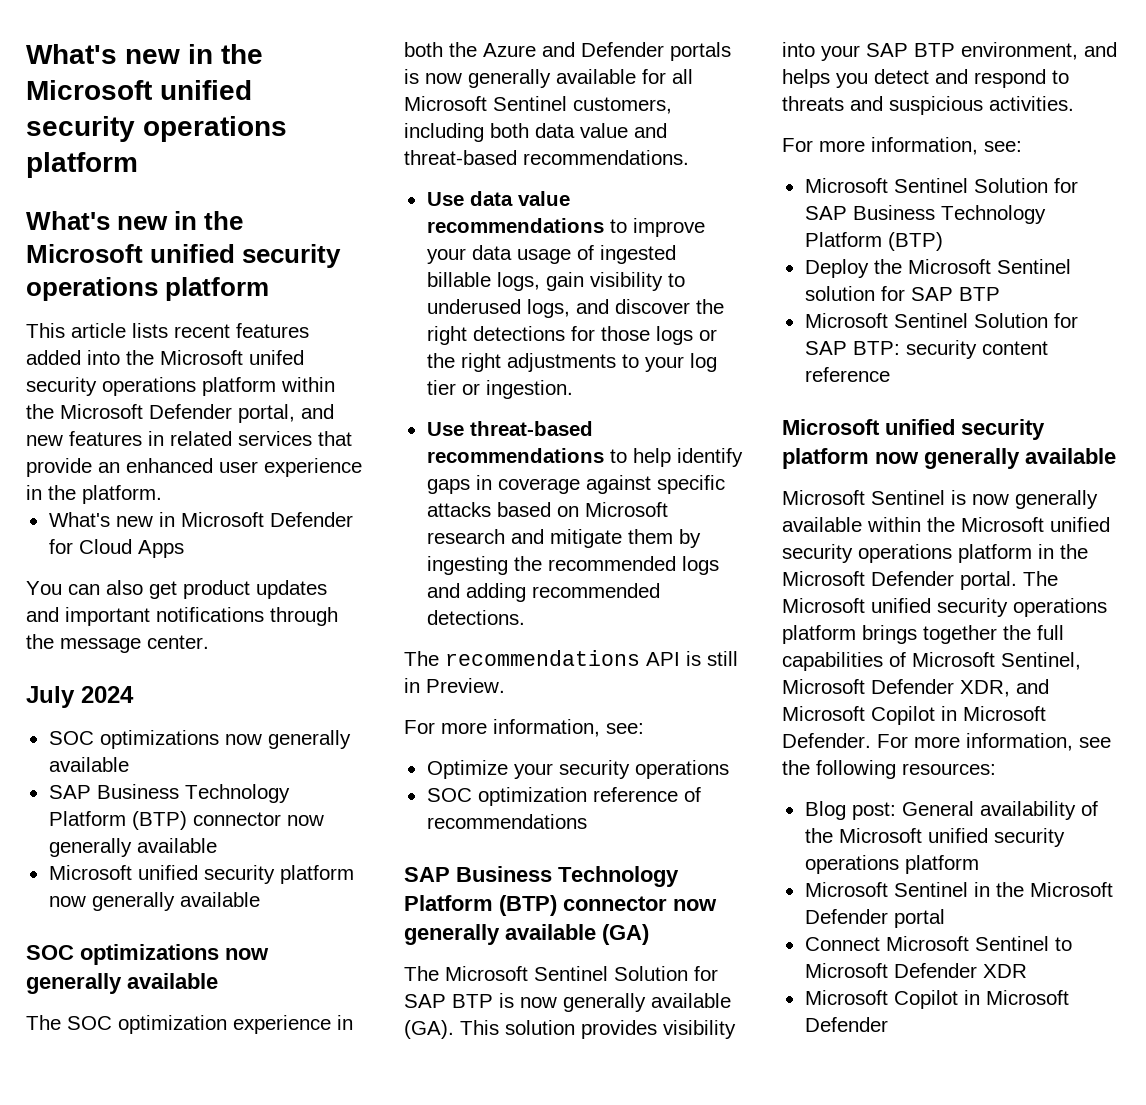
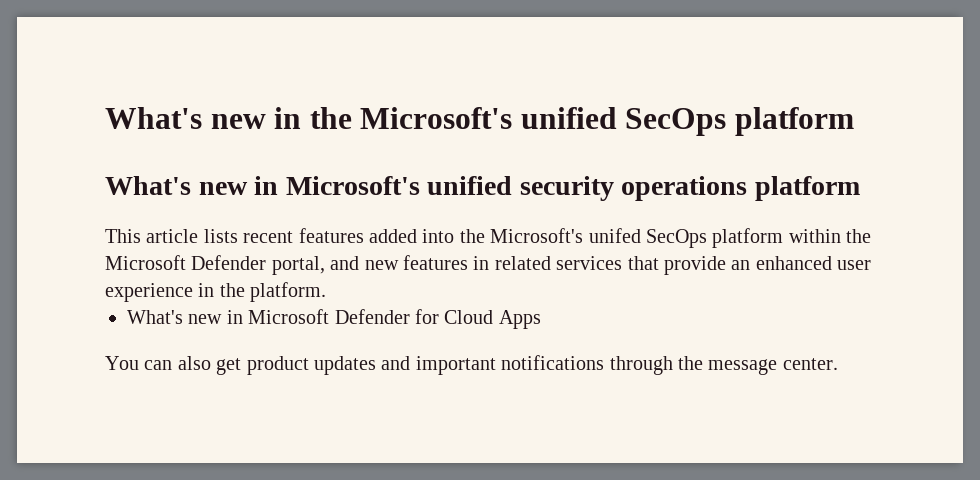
[26,44,263,64] [26,80,252,100] [26,116,287,142] What's new in the Microsoft unified security operations -> [105,107,727,136] What's new in the Microsoft's unified SecOps
[204,211,244,230] [26,244,143,263] the Microsoft -> [285,176,420,195] Microsoft's
[160,350,304,365] [26,377,196,396] Microsoft unifed security operations -> [490,228,707,248] Microsoft's unifed SecOps
[26,686,134,708] [48,730,351,749] [48,757,129,772] [48,784,290,803] [48,811,324,830] [48,838,217,857] [48,865,354,884] [48,892,260,911] [26,944,269,965] [26,973,218,994] [26,1015,353,1034] [404,42,731,61] [404,69,693,88] [404,96,672,114] [404,123,667,142] [404,150,689,165] [426,191,570,206] [426,218,705,237] [426,245,676,264] [426,272,685,291] [426,299,724,318] [426,326,717,345] [426,353,717,372] [426,380,573,399] [426,421,593,436] [426,448,743,467] [426,475,725,494] [426,502,668,517] [426,529,701,548] [426,556,719,575] [426,583,660,602] [426,610,525,625] [404,650,738,666] [404,678,505,693] [404,719,644,737] [426,760,729,779] [426,787,701,806] [426,814,587,829] [404,866,679,887] [404,895,717,916] [404,924,649,945] [404,966,718,981] [404,993,731,1012] [404,1020,736,1039] [782,42,1117,61] [782,69,1069,88] [782,96,1074,115] [782,137,1022,155] [804,178,1078,193] [804,205,1046,224] [804,232,943,251] [804,259,1071,278] [804,286,1000,301] [804,313,1078,328] [804,340,1048,359] [804,367,890,382] [782,419,1045,440] [782,448,1116,469] [782,490,1098,509] [782,517,1110,532] [782,544,1088,563] [782,571,1058,590] [782,598,1107,617] [782,625,1064,644] [782,652,1081,671] [782,679,1049,697] [782,706,1046,725] [782,733,1111,751] [782,760,996,779] [804,801,1098,820] [804,828,1065,847] [804,855,979,874] [804,882,1113,897] [804,909,945,928] [804,936,1072,951] [804,963,1027,978] [804,990,1069,1009] [804,1017,888,1032] // July 2024 // SOC optimizations now generally available // SAP Business Technology Platform (BTP) connector now generally available // Microsoft unified security platform now generally available // SOC optimizations now generally available // The SOC optimization experience in both the Azure and Defender portals is now generally available for all Microsoft Sentinel customers, including both data value and threat-based recommendations. // Use data value recommendations to improve your data usage of ingested billable logs, gain visibility to underused logs, and discover the right detections for those logs or the right adjustments to your log tier or ingestion. // Use threat-based recommendations to help identify gaps in coverage against specific attacks based on Microsoft research and mitigate them by ingesting the recommended logs and adding recommended detections. // The recommendations API is still in Preview. // For more information, see: // Optimize your security operations // SOC optimization reference of recommendations // SAP Business Technology Platform (BTP) connector now generally available (GA) // The Microsoft Sentinel Solution for SAP BTP is now generally available (GA). This solution provides visibility into your SAP BTP environment, and helps you detect and respond to threats and suspicious activities. // For more information, see: // Microsoft Sentinel Solution for SAP Business Technology Platform (BTP) // Deploy the Microsoft Sentinel solution for SAP BTP // Microsoft Sentinel Solution for SAP BTP: security content reference // Microsoft unified security platform now generally available // Microsoft Sentinel is now generally available within the Microsoft unified security operations platform in the Microsoft Defender portal. The Microsoft unified security operations platform brings together the full capabilities of Microsoft Sentinel, Microsoft Defender XDR, and Microsoft Copilot in Microsoft Defender. For more information, see the following resources: // Blog post: General availability of the Microsoft unified security operations platform // Microsoft Sentinel in the Microsoft Defender portal // Connect Microsoft Sentinel to Microsoft Defender XDR // Microsoft Copilot in Microsoft Defender -> (838, 364) none

